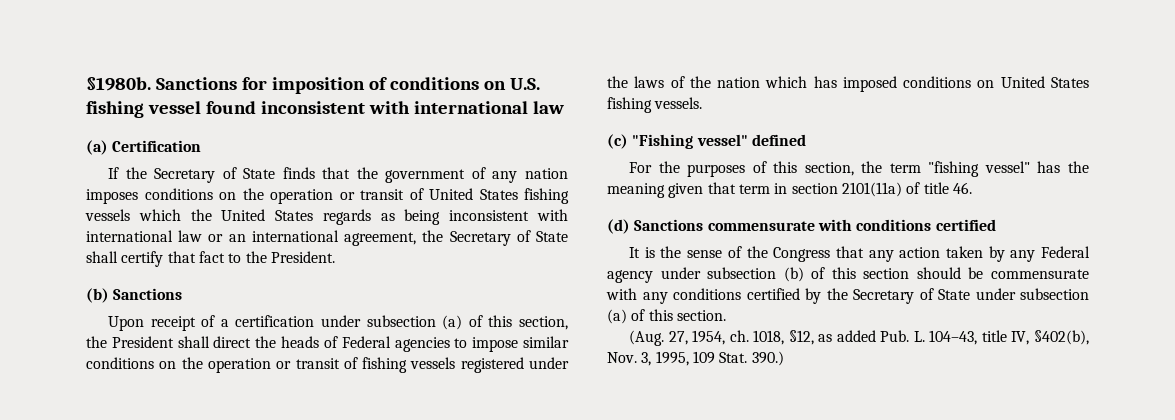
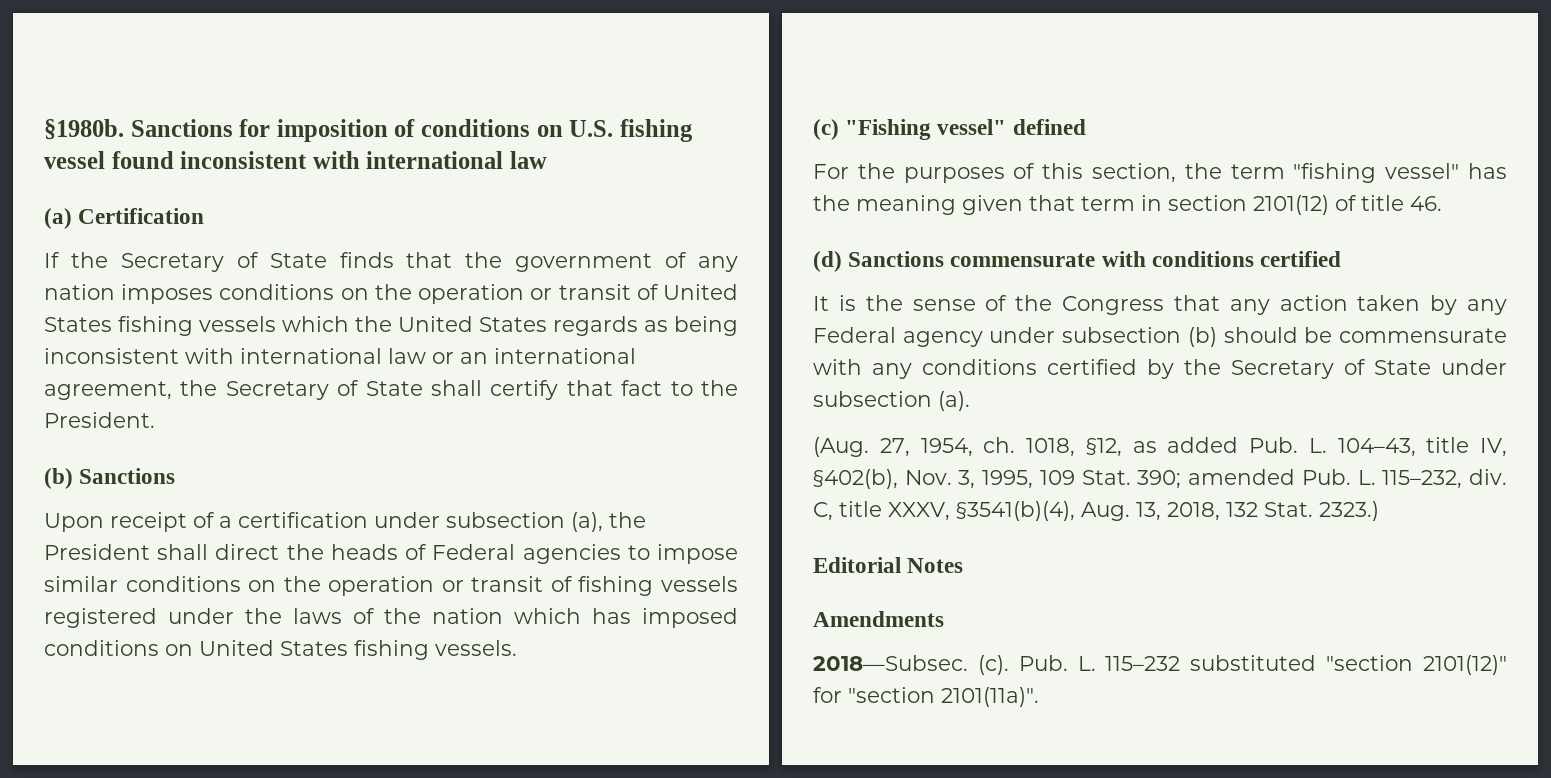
[442,315,568,330] (a) of this section, -> [571,512,603,532] (a),
[841,182,902,197] 2101(11a) -> [1253,195,1329,215] 2101(12)
[811,267,910,279] of this section -> (1217, 337) none
[607,309,726,324] (a) of this section. -> [938,391,970,411] (a).
[751,351,784,366] 390.) -> [1137,469,1507,489] [813,501,1379,521] [813,557,964,573] [813,611,944,627] [813,655,1507,675] [813,687,1039,707] 390; amended Pub. L. 115–232, div. C, title XXXV, §3541(b)(4), Aug. 13, 2018, 132 Stat. 2323.) // Editorial Notes // Amendments // 2018—Subsec. (c). Pub. L. 115–232 substituted "section 2101(12)" for "section 2101(11a)".

